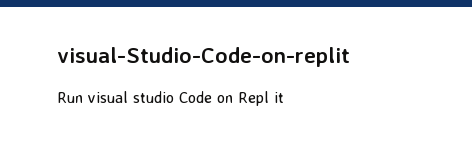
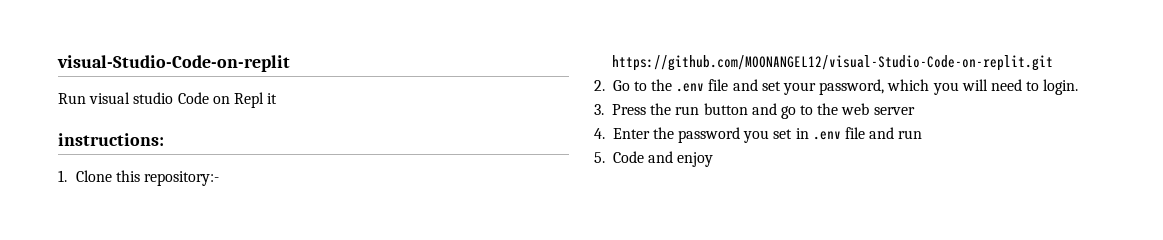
(284, 97) none -> [58,133,164,146] [58,170,220,186] [611,55,1053,71] [594,79,1079,95] [594,103,915,119] [594,127,923,143] [594,151,714,167] // instructions: // 1. Clone this repository:- https://github.com/MOONANGEL12/visual-Studio-Code-on-replit.git // 2. Go to the .env file and set your password, which you will need to login. // 3. Press the run button and go to the web server // 4. Enter the password you set in .env file and run // 5. Code and enjoy

